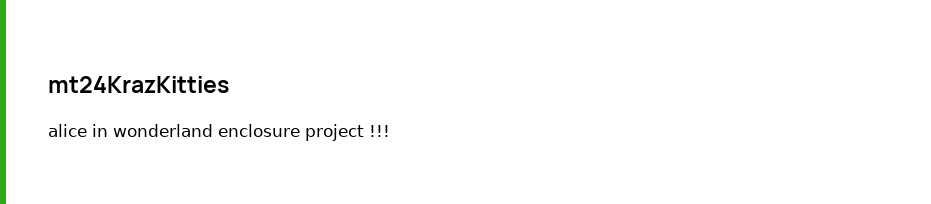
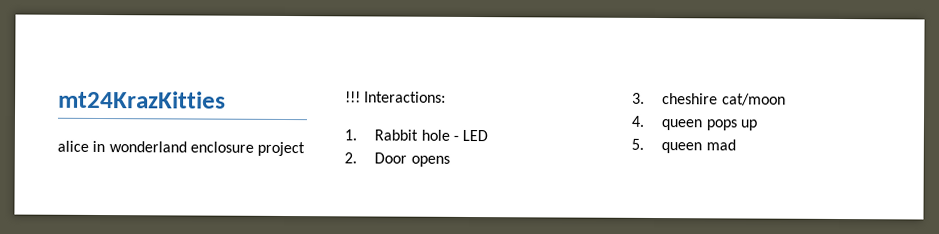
(390, 131) none -> [364,91,447,103] [344,129,489,142] [344,152,450,167] [632,92,786,106] [631,115,757,131] [631,138,736,154] Interactions: // 1. Rabbit hole - LED // 2. Door opens // 3. cheshire cat/moon // 4. queen pops up // 5. queen mad

